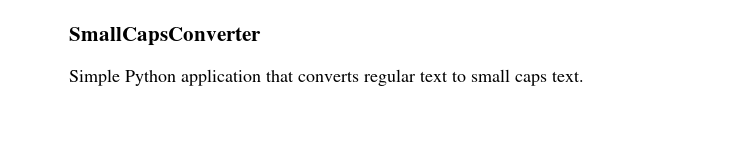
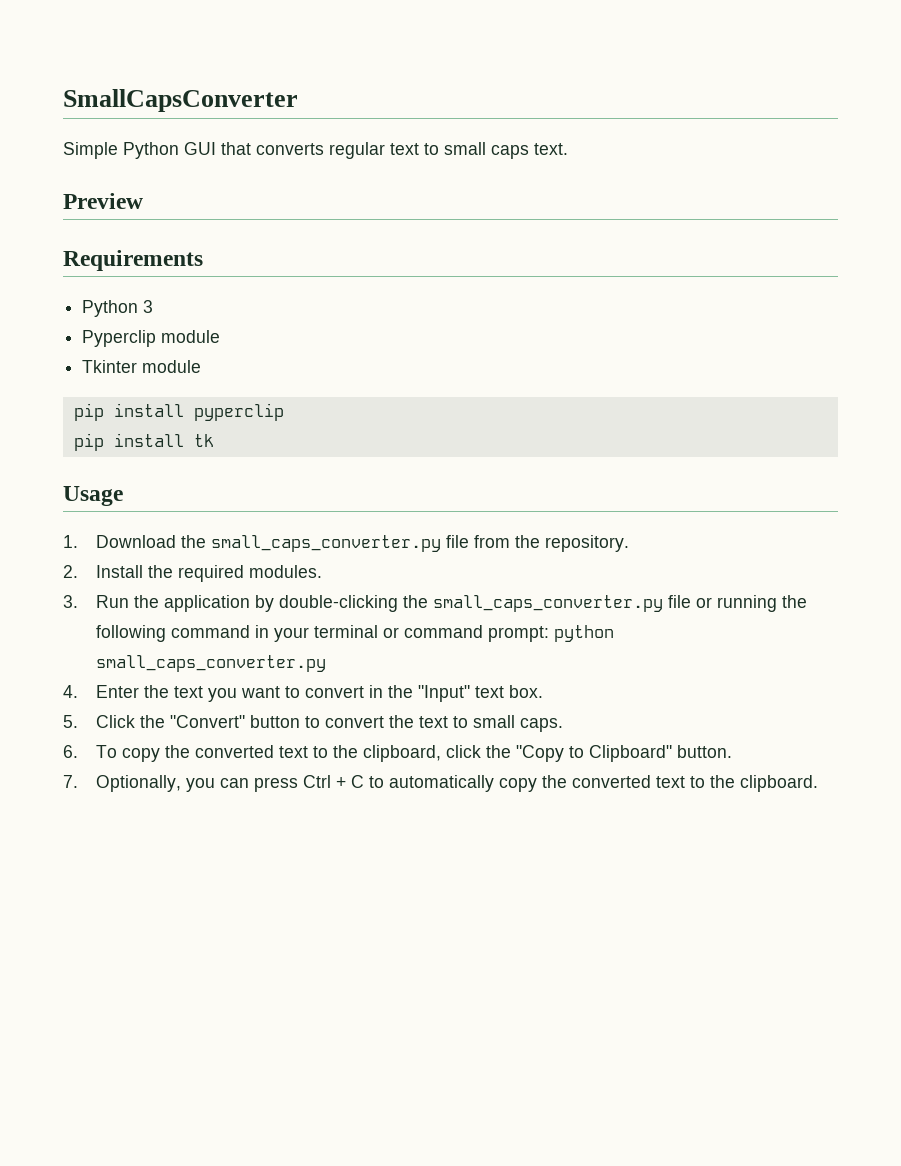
[181,69,261,86] application -> [184,142,216,155] GUI
(584, 76) none -> [63,193,143,209] [63,250,203,271] [82,300,154,317] [82,330,221,347] [82,360,202,373] [73,403,284,421] [73,433,214,451] [63,486,123,506] [63,535,629,552] [63,565,322,582] [63,595,807,612] [95,625,614,642] [95,655,326,672] [63,685,543,702] [63,715,563,732] [63,745,732,762] [63,775,818,792] // Preview // Requirements // Python 3 // Pyperclip module // Tkinter module // pip install pyperclip // pip install tk // Usage // 1. Download the small_caps_converter.py file from the repository. // 2. Install the required modules. // 3. Run the application by double-clicking the small_caps_converter.py file or running the following command in your terminal or command prompt: python small_caps_converter.py // 4. Enter the text you want to convert in the "Input" text box. // 5. Click the "Convert" button to convert the text to small caps. // 6. To copy the converted text to the clipboard, click the "Copy to Clipboard" button. // 7. Optionally, you can press Ctrl + C to automatically copy the converted text to the clipboard.

